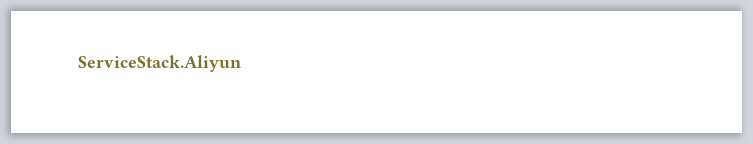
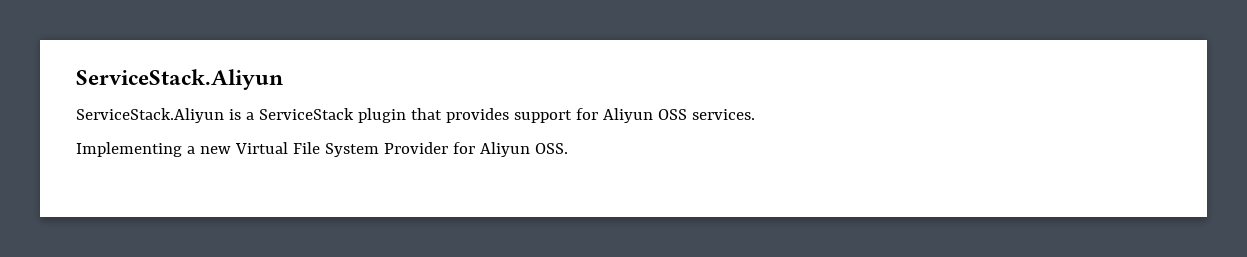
[78,55,241,72] ServiceStack.Aliyun -> [76,69,283,90] [76,108,755,123] [76,142,568,157] ServiceStack.Aliyun // ServiceStack.Aliyun is a ServiceStack plugin that provides support for Aliyun OSS services. // Implementing a new Virtual File System Provider for Aliyun OSS.

